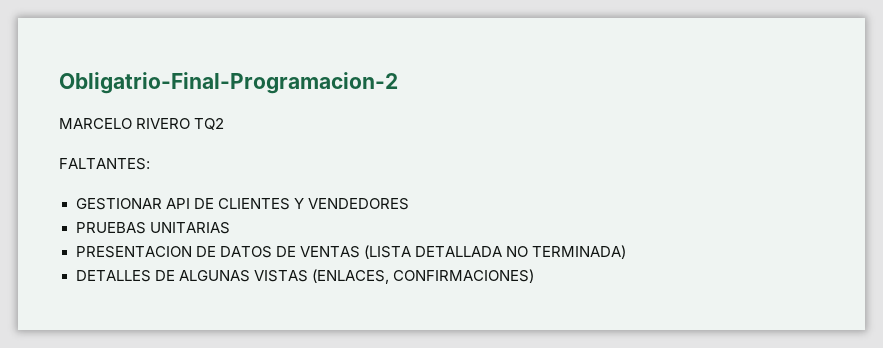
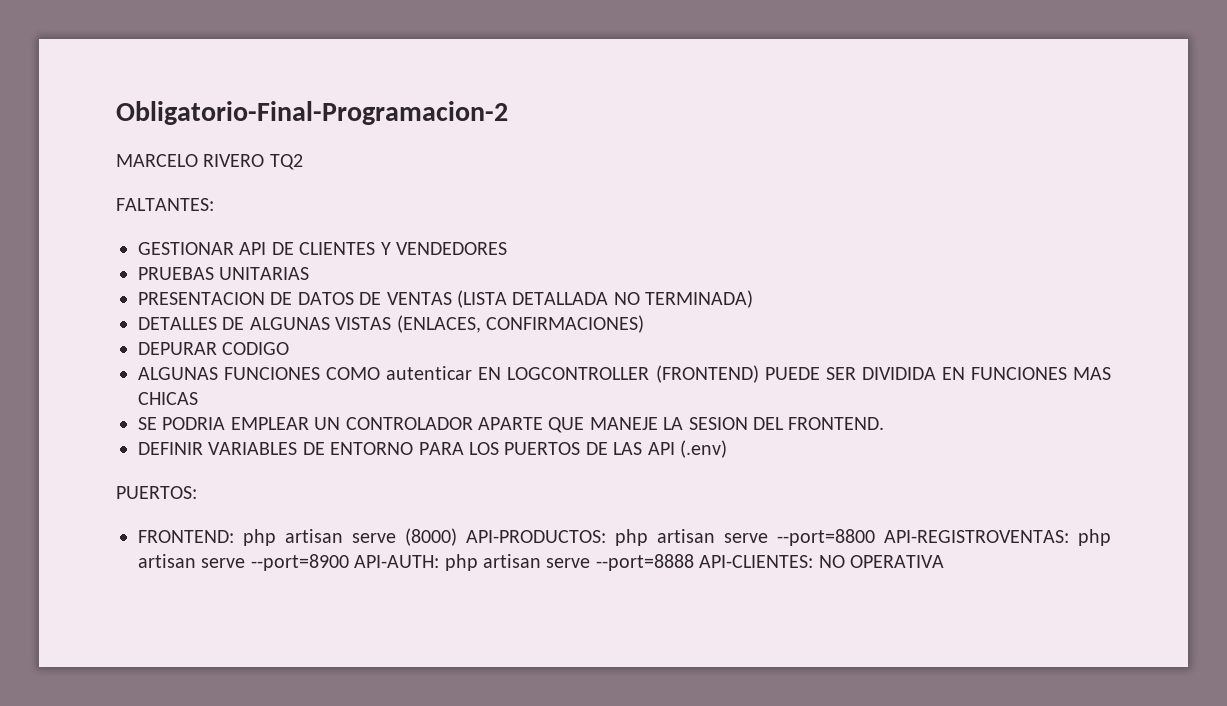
[59,72,398,94] Obligatrio-Final-Programacion-2 -> [116,101,508,125] Obligatorio-Final-Programacion-2
(534, 276) none -> [138,342,290,355] [138,365,1111,383] [138,392,198,405] [138,417,885,433] [138,440,727,458] [116,486,197,499] [138,528,1111,546] [138,554,944,571] // DEPURAR CODIGO // ALGUNAS FUNCIONES COMO autenticar EN LOGCONTROLLER (FRONTEND) PUEDE SER DIVIDIDA EN FUNCIONES MAS CHICAS // SE PODRIA EMPLEAR UN CONTROLADOR APARTE QUE MANEJE LA SESION DEL FRONTEND. // DEFINIR VARIABLES DE ENTORNO PARA LOS PUERTOS DE LAS API (.env) // PUERTOS: // FRONTEND: php artisan serve (8000) API-PRODUCTOS: php artisan serve --port=8800 API-REGISTROVENTAS: php artisan serve --port=8900 API-AUTH: php artisan serve --port=8888 API-CLIENTES: NO OPERATIVA

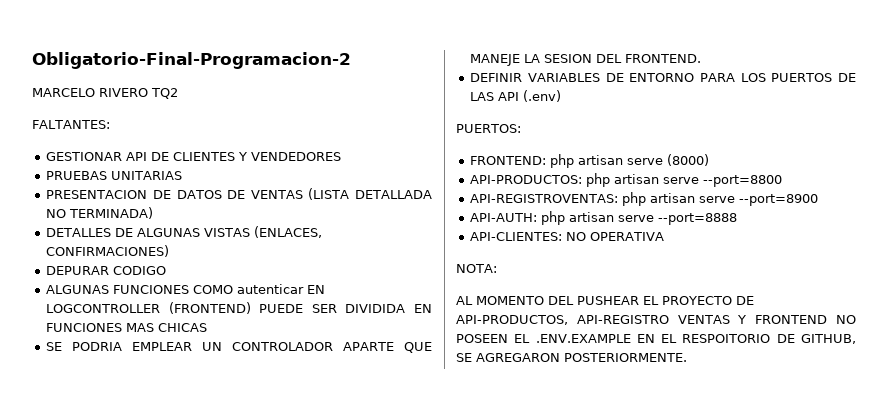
(457, 537) none -> (710, 160) //
(875, 537) none -> (783, 181) //
(349, 562) none -> (819, 200) //
(694, 562) none -> (738, 219) //
(944, 561) none -> [456,264,497,273] [456,296,754,305] [456,315,856,325] [456,334,856,344] [456,353,687,362] // NOTA: // AL MOMENTO DEL PUSHEAR EL PROYECTO DE API-PRODUCTOS, API-REGISTRO VENTAS Y FRONTEND NO POSEEN EL .ENV.EXAMPLE EN EL RESPOITORIO DE GITHUB, SE AGREGARON POSTERIORMENTE.

